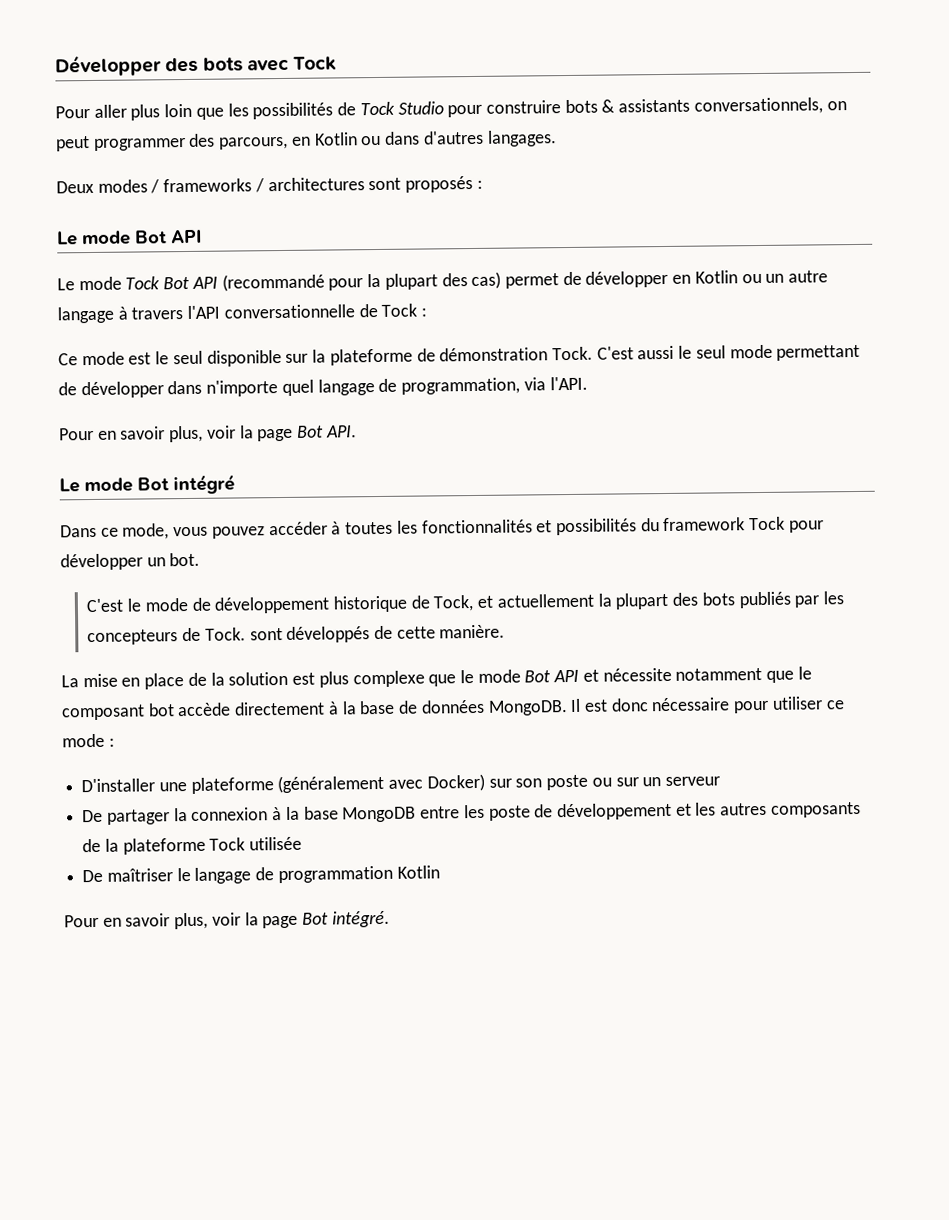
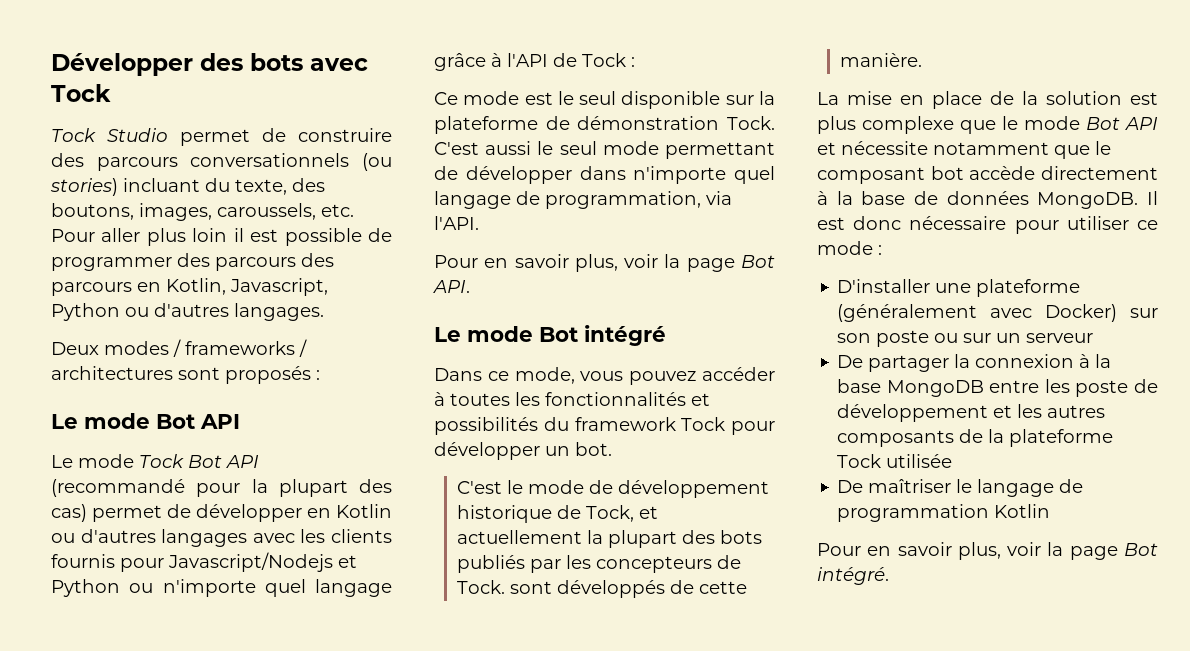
[55,97,847,121] [56,131,421,152] Pour aller plus loin que les possibilités de Tock Studio pour construire bots & assistants conversationnels, on peut programmer des parcours, en Kotlin ou dans -> [51,128,392,146] [51,153,393,171] [50,178,325,196] [51,203,354,221] [51,228,392,246] [51,253,334,271] [51,278,328,296] [51,303,149,321] Tock Studio permet de construire des parcours conversationnels (ou stories) incluant du texte, des boutons, images, caroussels, etc. Pour aller plus loin il est possible de programmer des parcours des parcours en Kotlin, Javascript, Python ou
[765,270,829,283] [57,304,355,324] un autre langage à travers l'API conversationnelle -> [80,529,392,547] [51,552,357,572] [51,579,392,597] [434,53,548,71] d'autres langages avec les clients fournis pour Javascript/Nodejs et Python ou n'importe quel langage grâce à l'API

